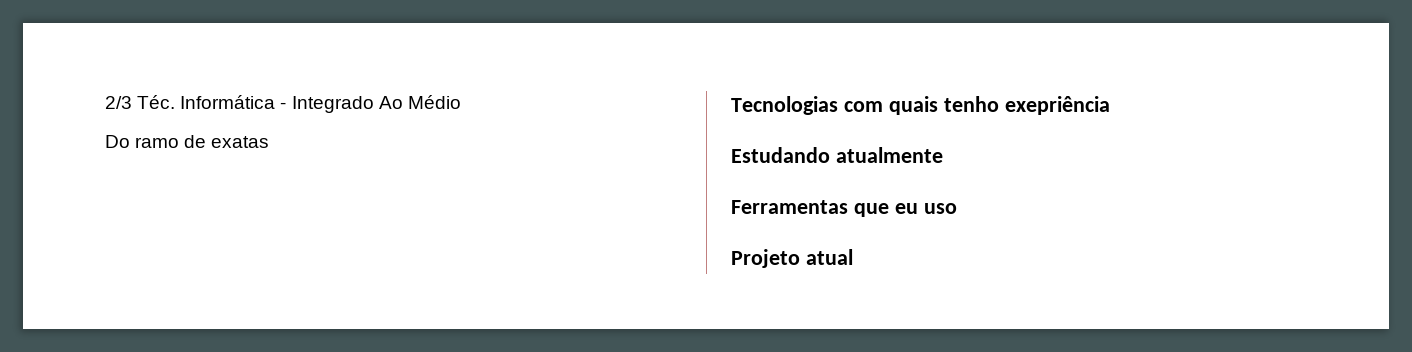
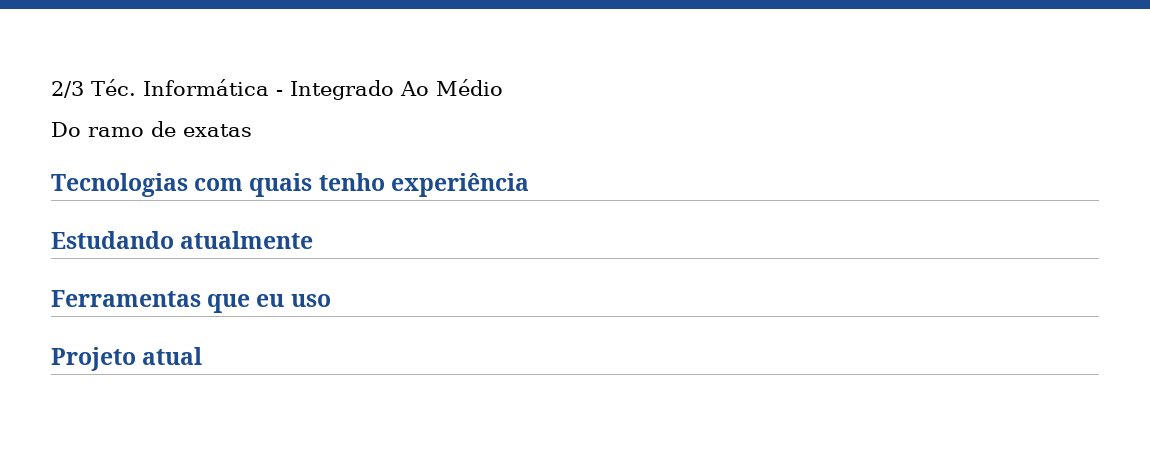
[1004,96,1110,115] exepriência -> [390,173,529,197] experiência

